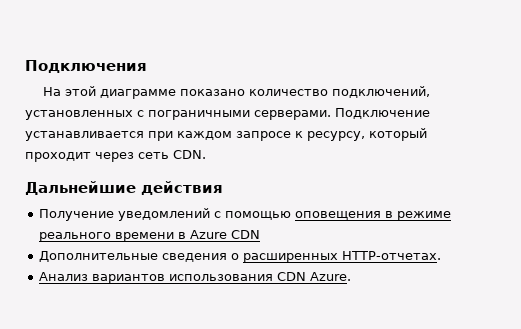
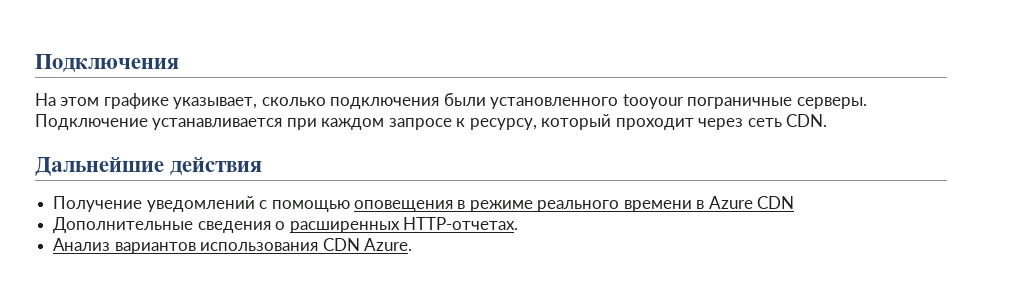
[65,86,431,99] [25,110,331,120] этой диаграмме показано количество подключений, установленных с пограничными серверами. -> [60,93,867,109] этом графике указывает, сколько подключения были установленного tooyour пограничные серверы.

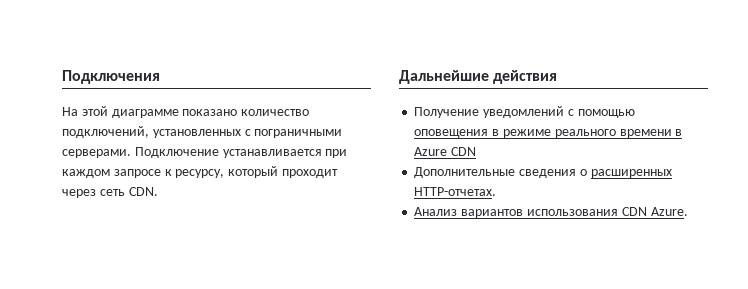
[60,93,867,109] этом графике указывает, сколько подключения были установленного tooyour пограничные серверы. -> [81,106,310,118] [62,126,343,138] [62,149,131,158] этой диаграмме показано количество подключений, установленных с пограничными серверами.

